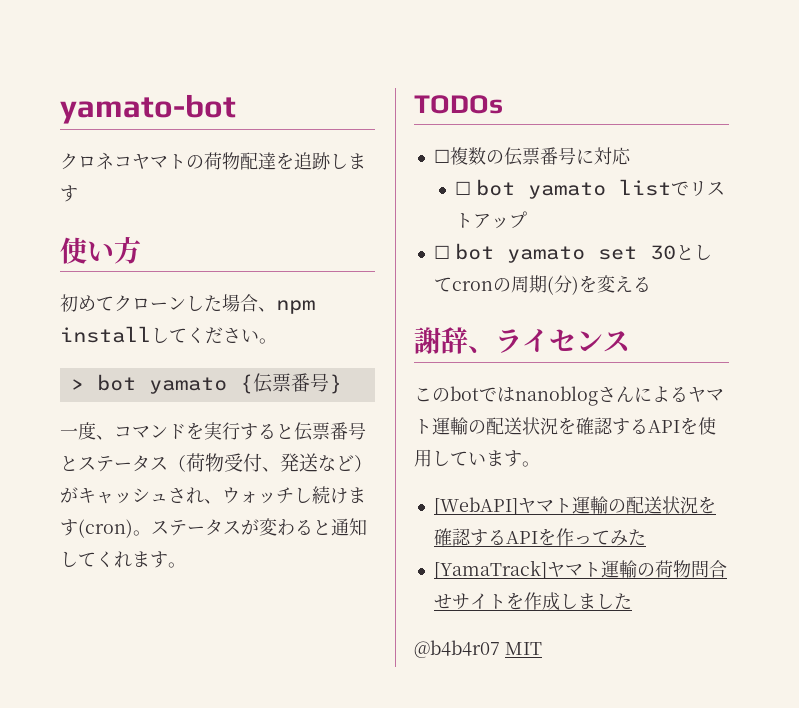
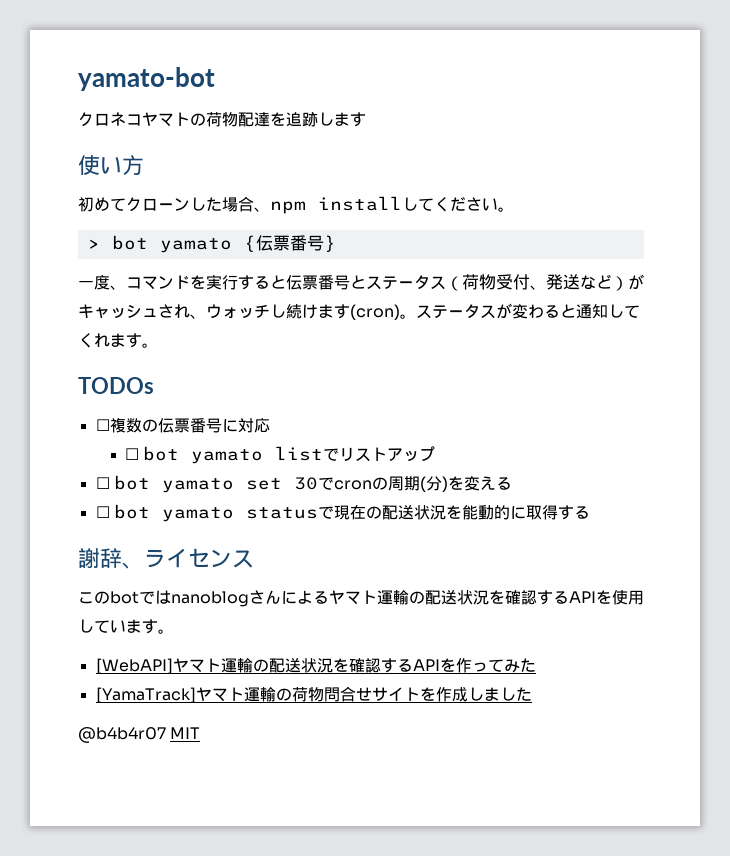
[675,244,712,260] [433,277,452,292] として -> [317,477,334,490] で
(651, 284) none -> [95,504,590,522] // ☐ bot yamato statusで現在の配送状況を能動的に取得する

